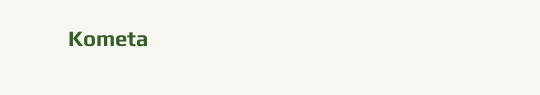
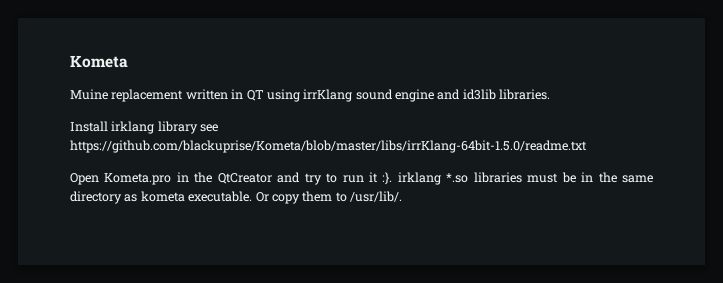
(148, 39) none -> [70,89,551,102] [70,121,219,134] [70,140,587,153] [70,172,654,185] [70,191,402,204] // Muine replacement written in QT using irrKlang sound engine and id3lib libraries. // Install irklang library see https://github.com/blackuprise/Kometa/blob/master/libs/irrKlang-64bit-1.5.0/readme.txt // Open Kometa.pro in the QtCreator and try to run it :}. irklang *.so libraries must be in the same directory as kometa executable. Or copy them to /usr/lib/.

